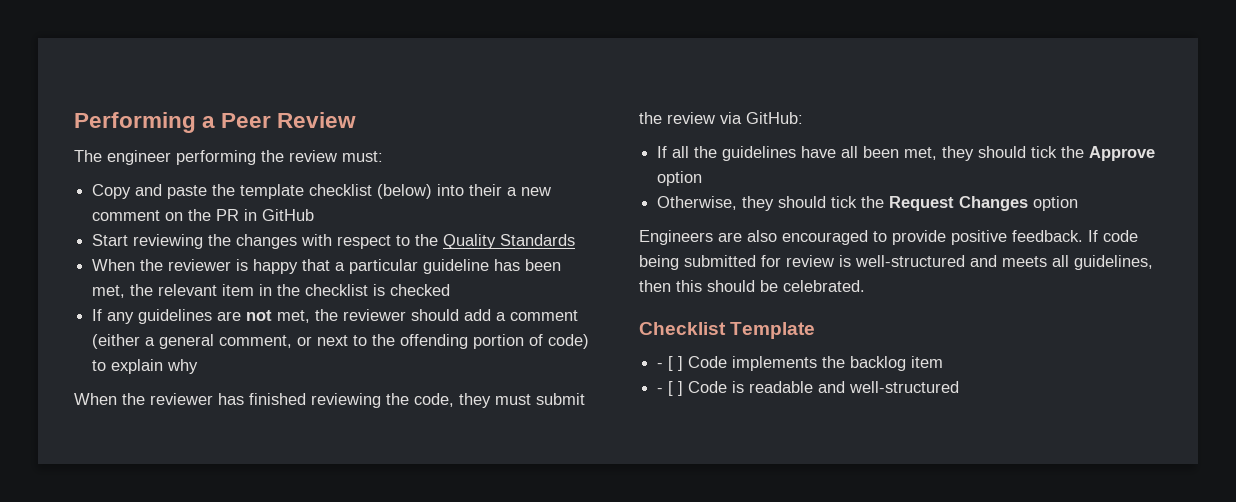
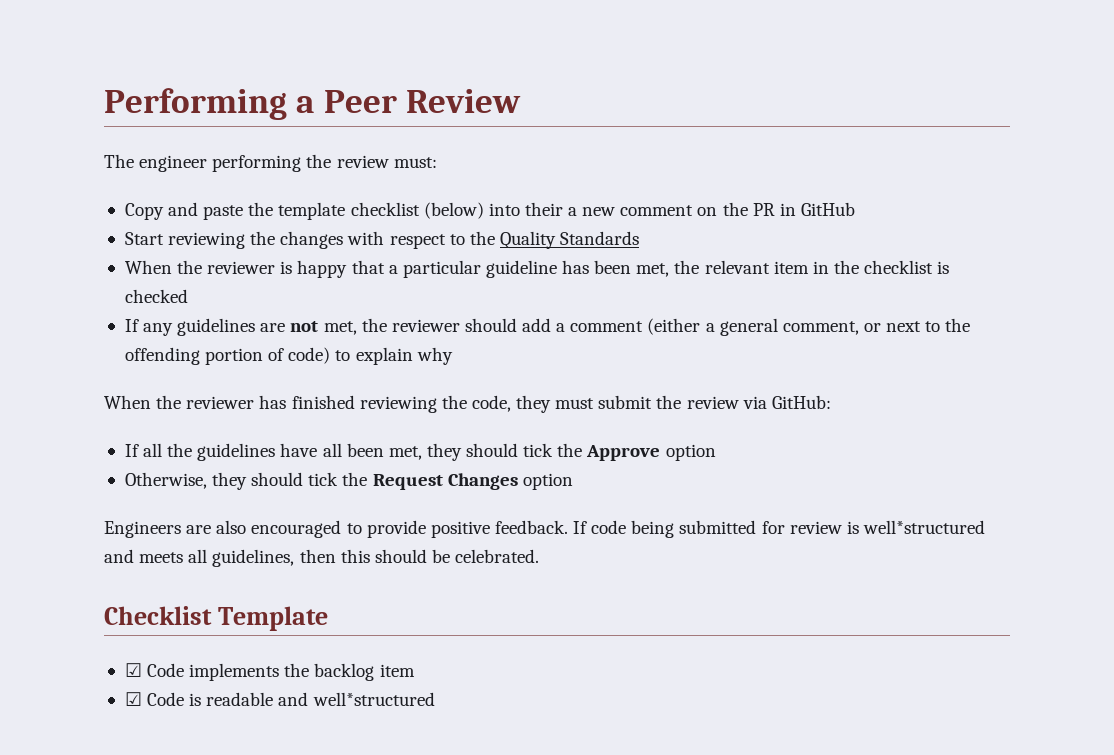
[855,255,965,267] well-structured -> [862,520,985,534] well*structured
[657,356,684,371] - [ ] -> [124,663,142,677] ☑
[657,381,684,396] - [ ] -> [124,692,142,706] ☑
[849,381,960,393] well-structured -> [312,692,435,706] well*structured

